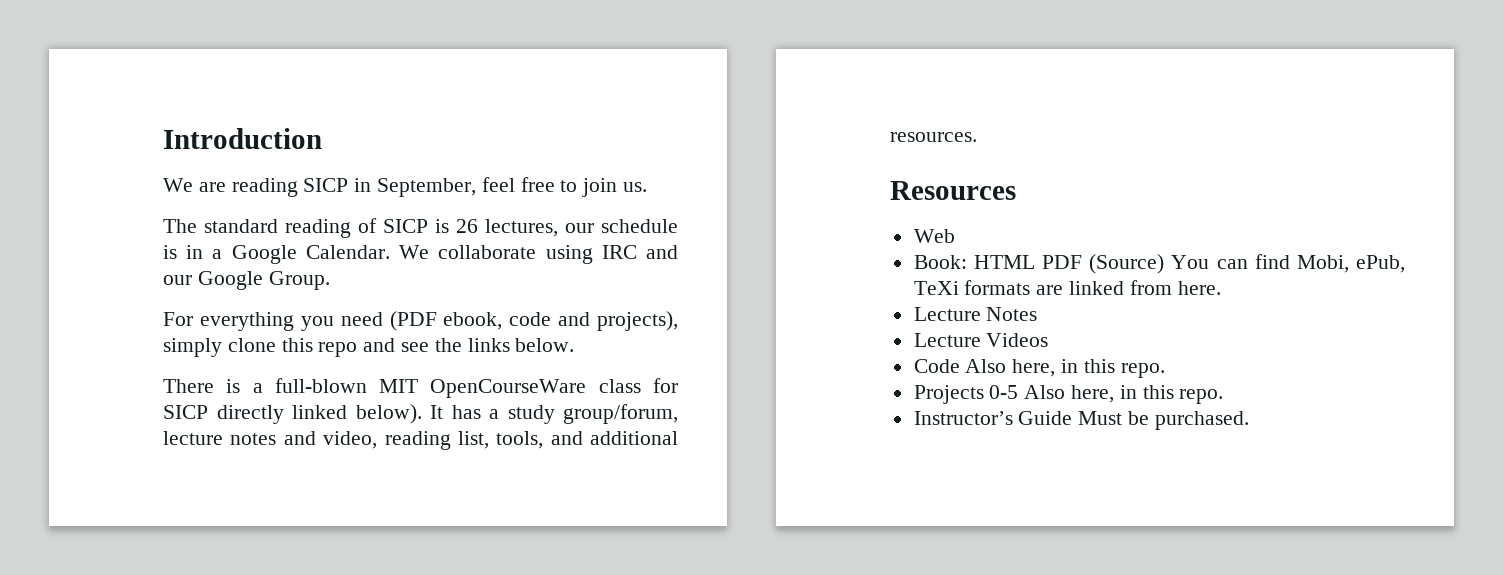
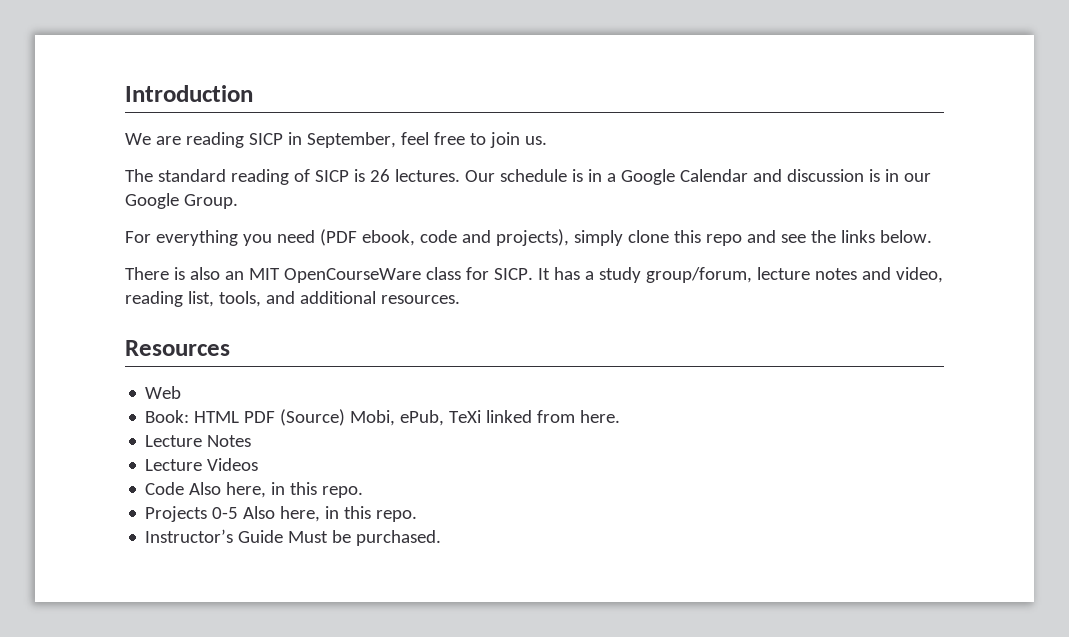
[485,219,594,237] lectures, our -> [394,169,495,182] lectures. Our
[305,245,678,264] Calendar. We collaborate using IRC and -> [679,169,899,182] Calendar and discussion is in
[252,378,367,393] a full-blown -> [189,267,244,280] also an
[163,404,422,424] SICP directly linked below). -> [493,268,533,280] SICP.
[1171,254,1290,269] You can find -> (346, 417) none
[964,280,1064,295] formats are -> (482, 416) none

